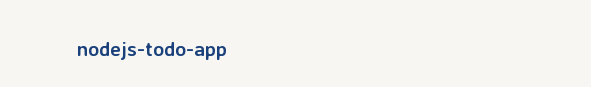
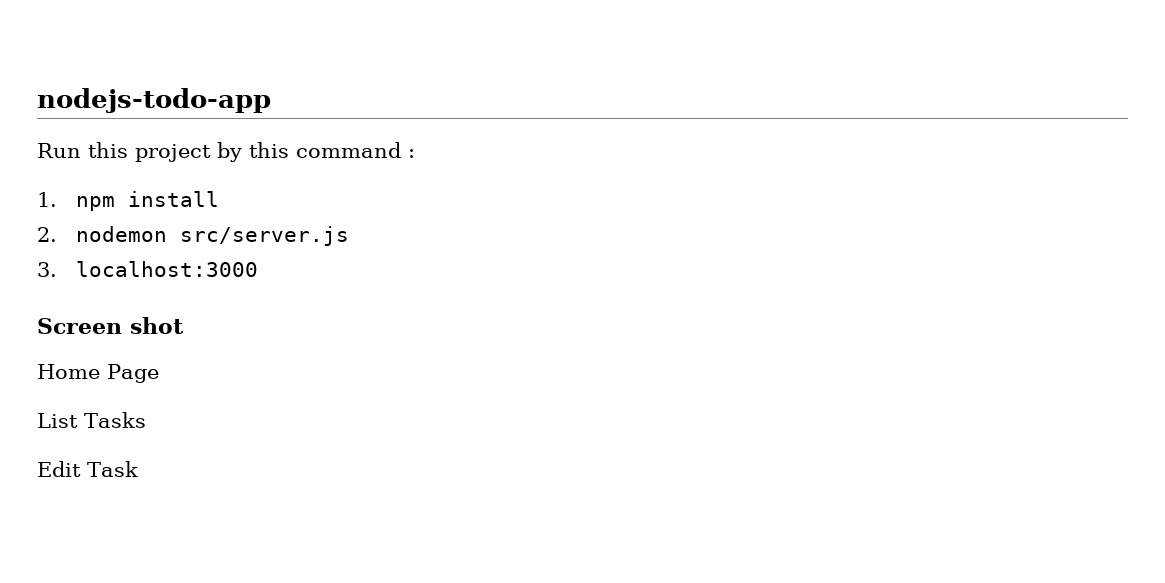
(227, 51) none -> [37,142,415,162] [37,191,220,211] [37,226,350,246] [37,261,259,277] [37,317,184,334] [37,364,159,383] [37,412,146,428] [37,461,138,477] // Run this project by this command : // 1. npm install // 2. nodemon src/server.js // 3. localhost:3000 // Screen shot // Home Page // List Tasks // Edit Task

